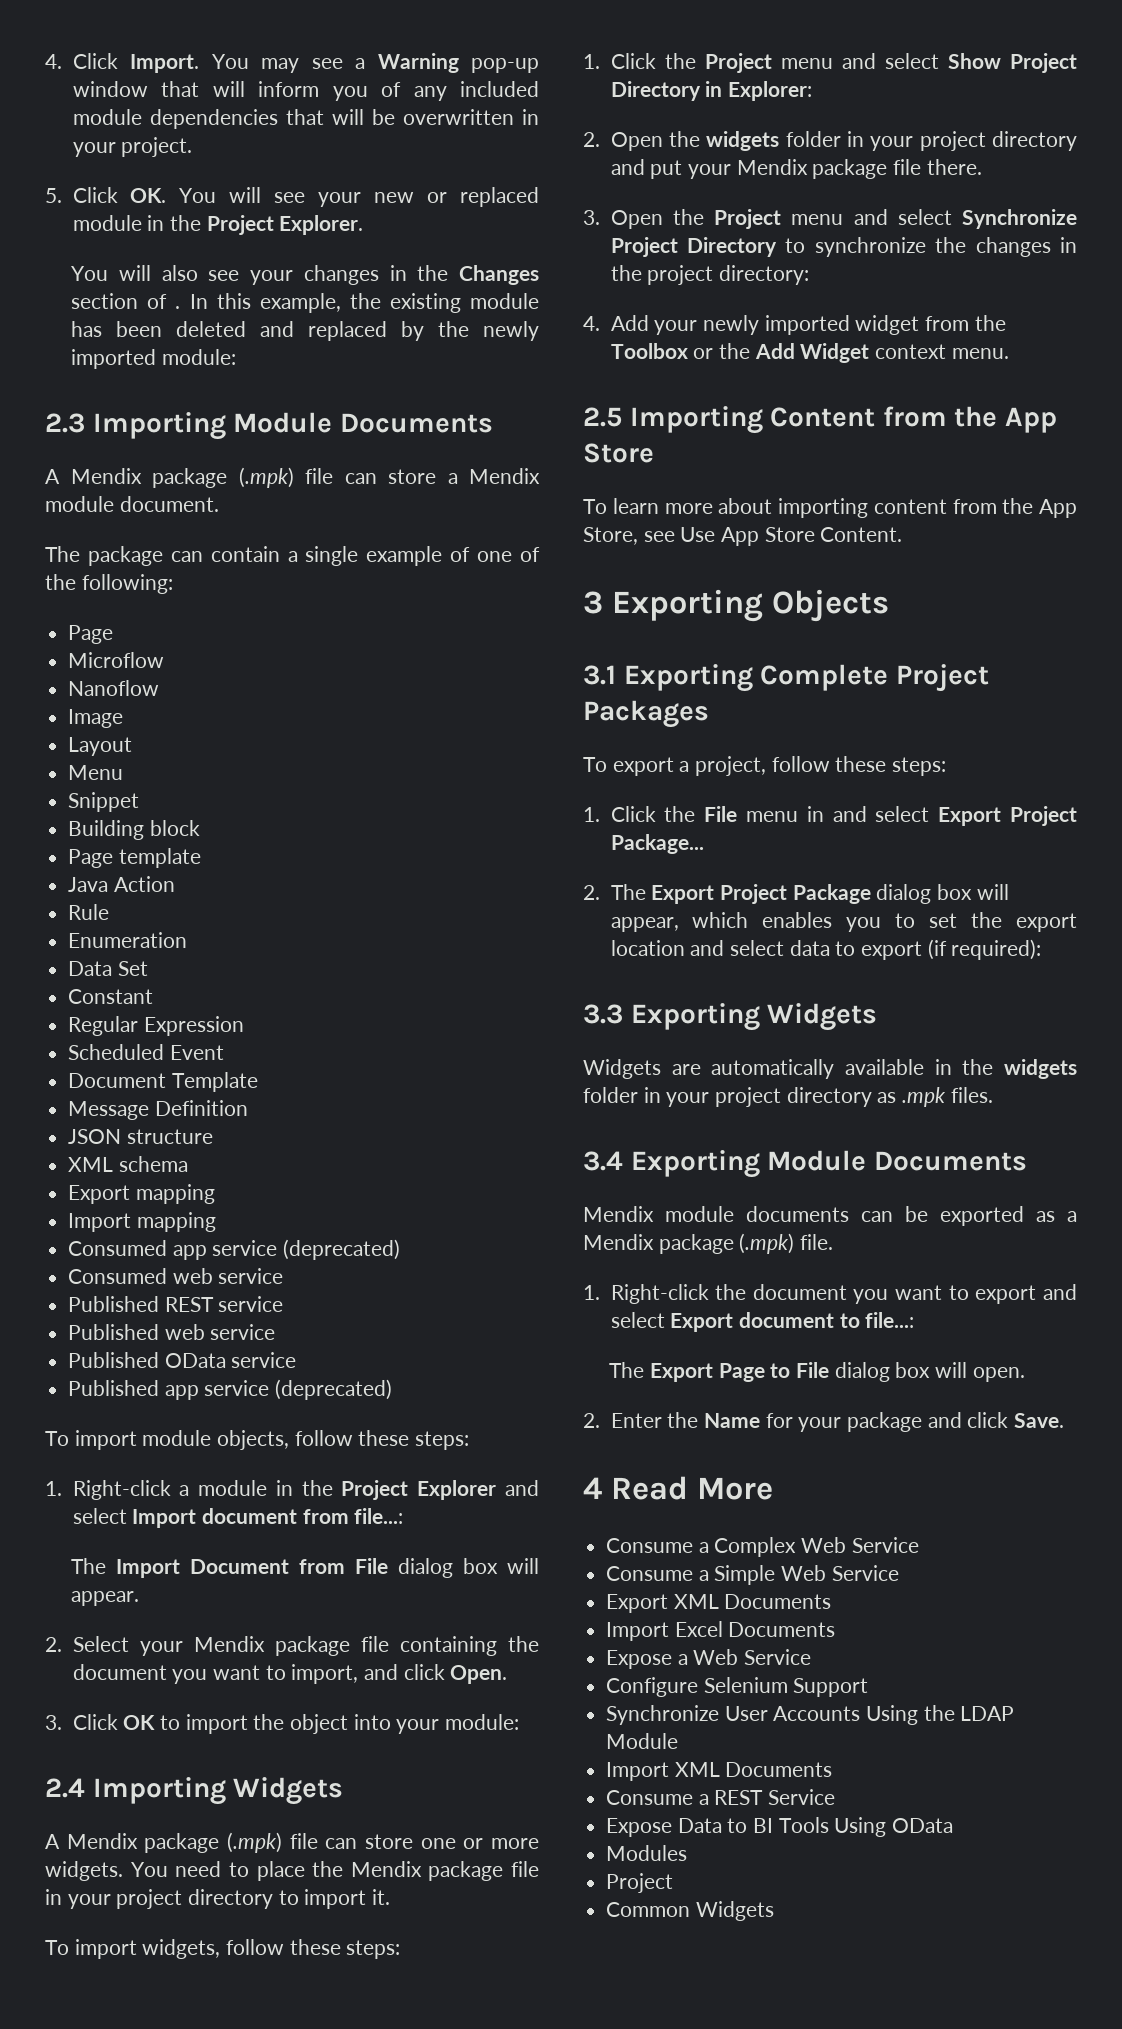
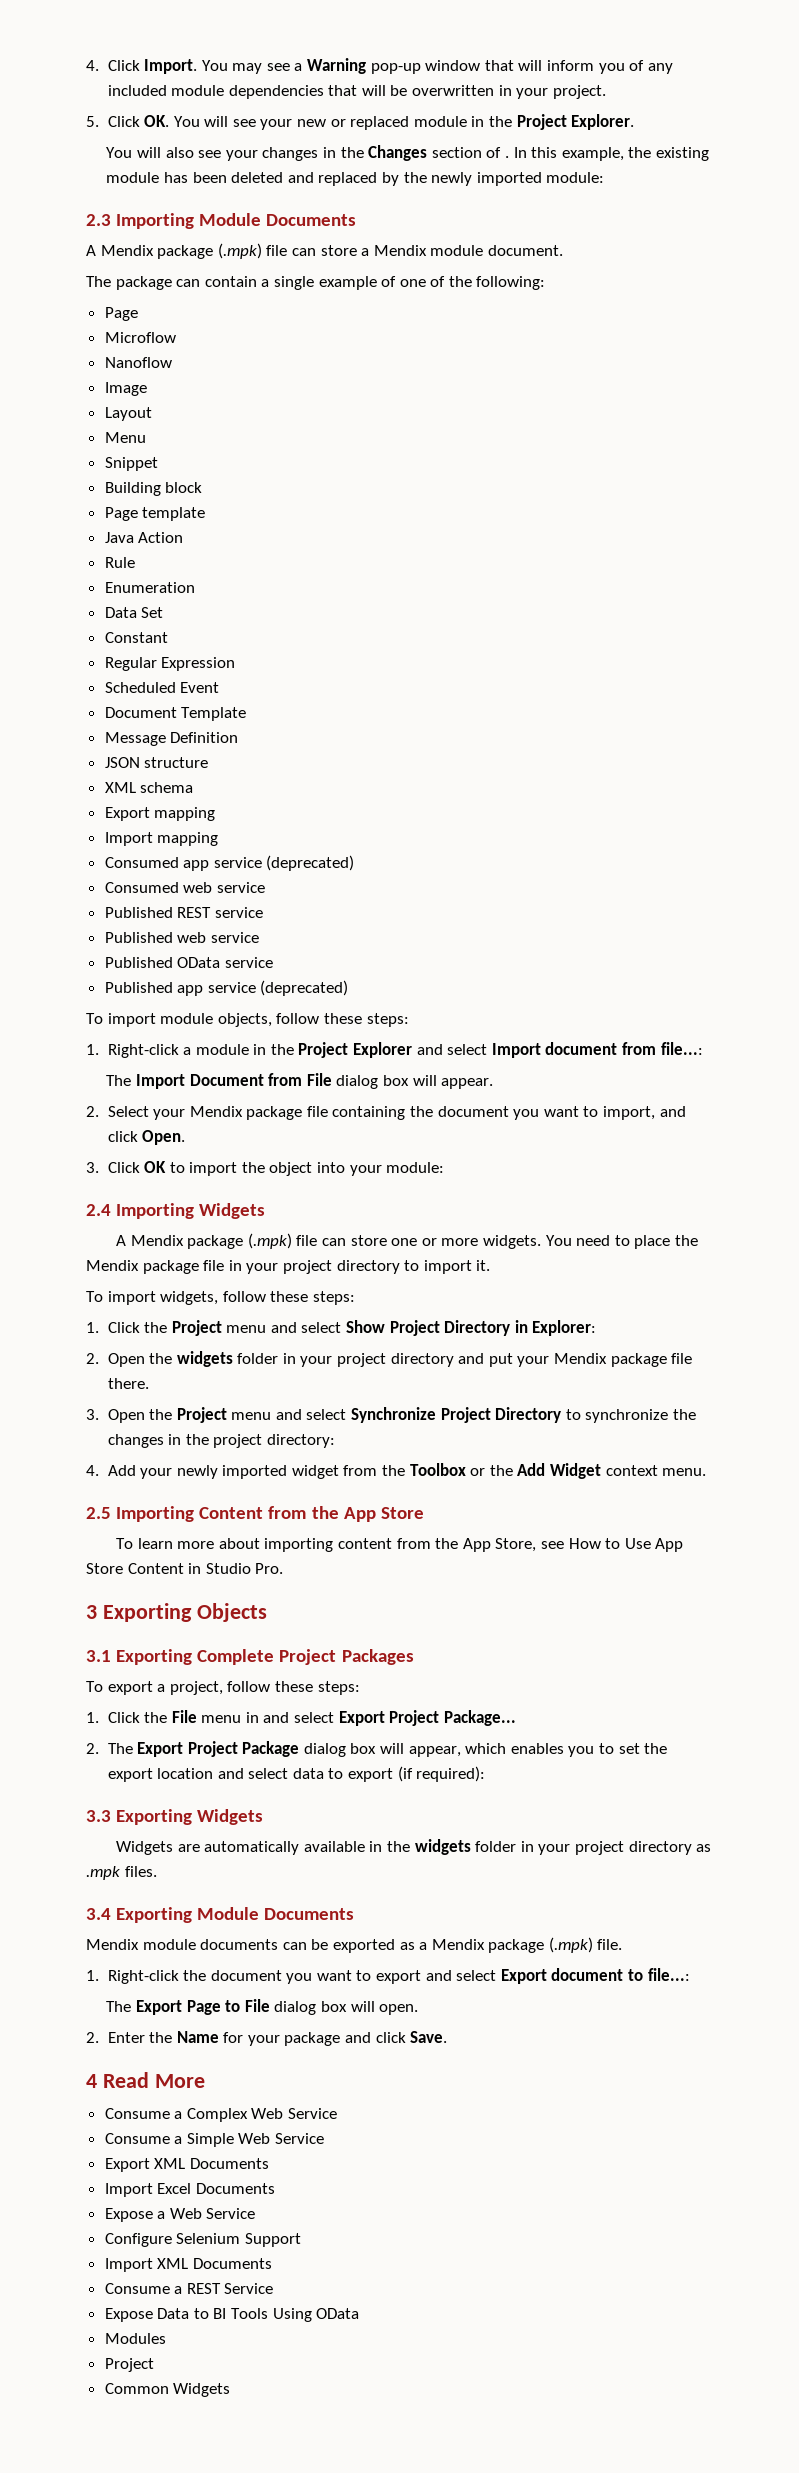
(675, 536) none -> [568,1538,621,1549] How to
[820,527,903,542] Content. -> [127,1563,284,1574] Content in Studio Pro.
[606,1705,1015,1725] [606,1733,679,1749] // Synchronize User Accounts Using the LDAP Module -> (301, 2240) none

